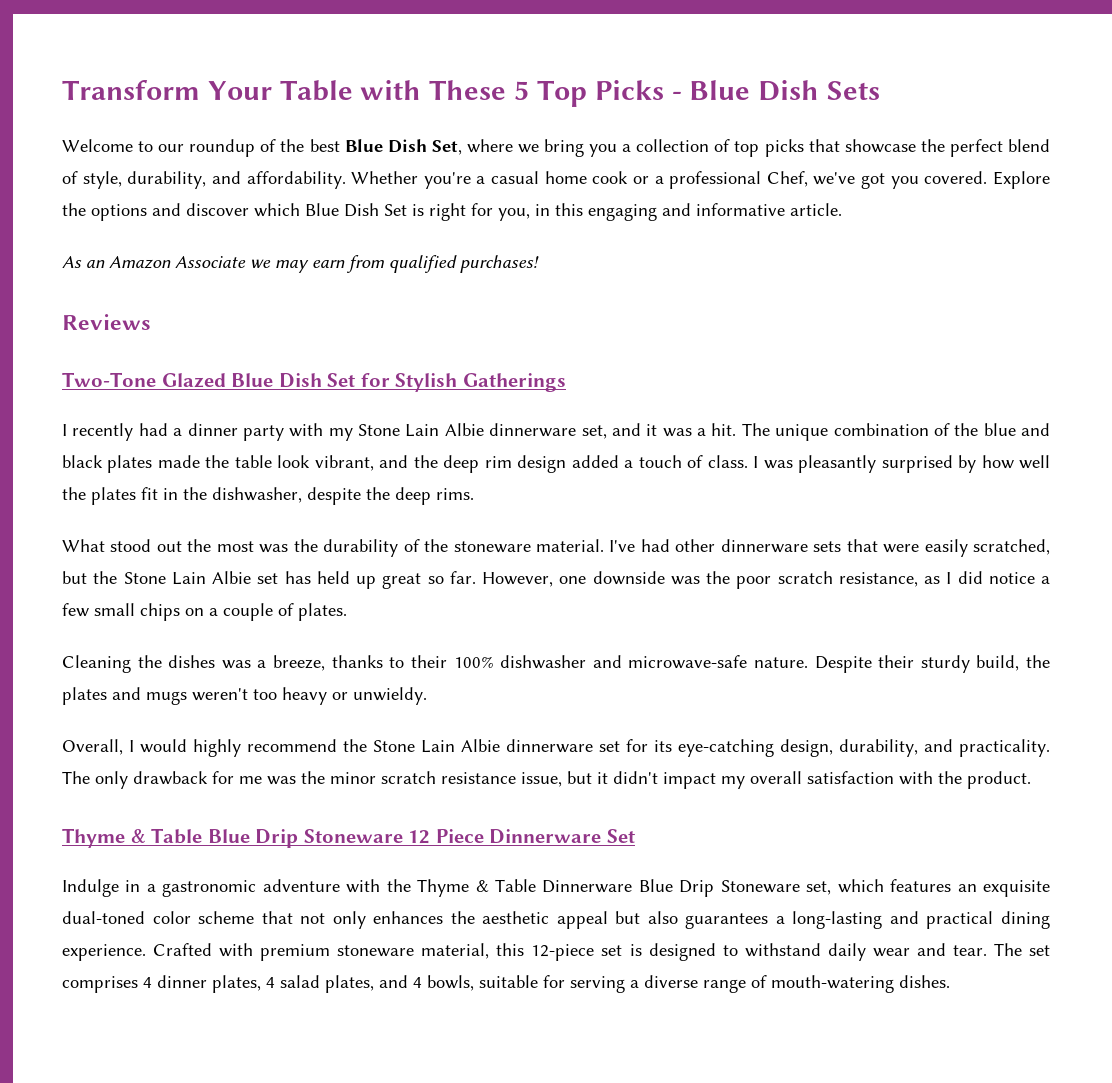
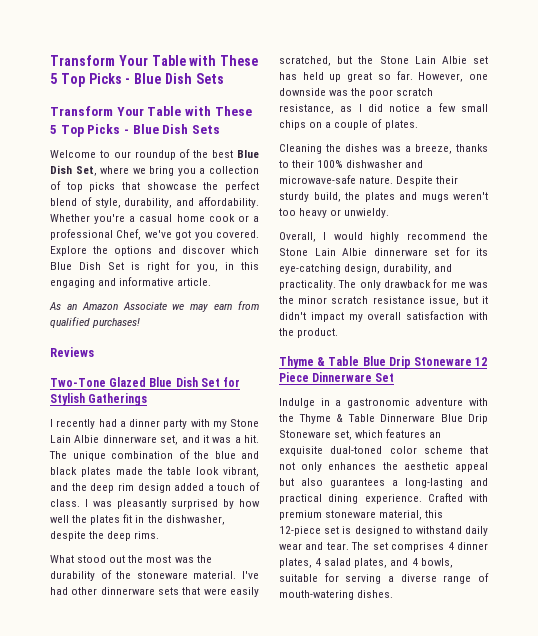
(881, 90) none -> [50,106,252,116] [50,124,220,137] // Transform Your Table with These 5 Top Picks - Blue Dish Sets

